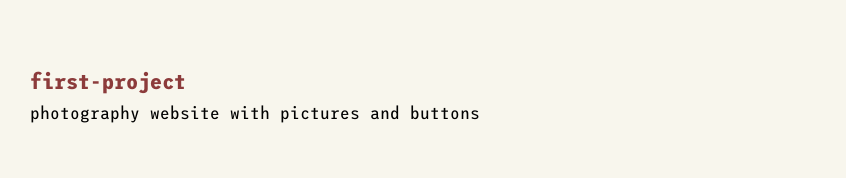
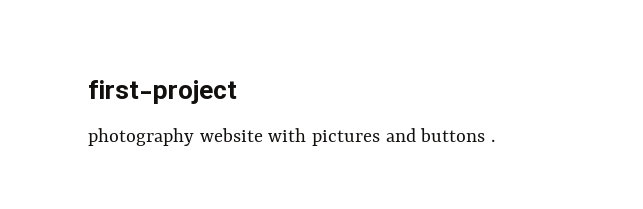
(480, 112) none -> [491,139,496,142] .

